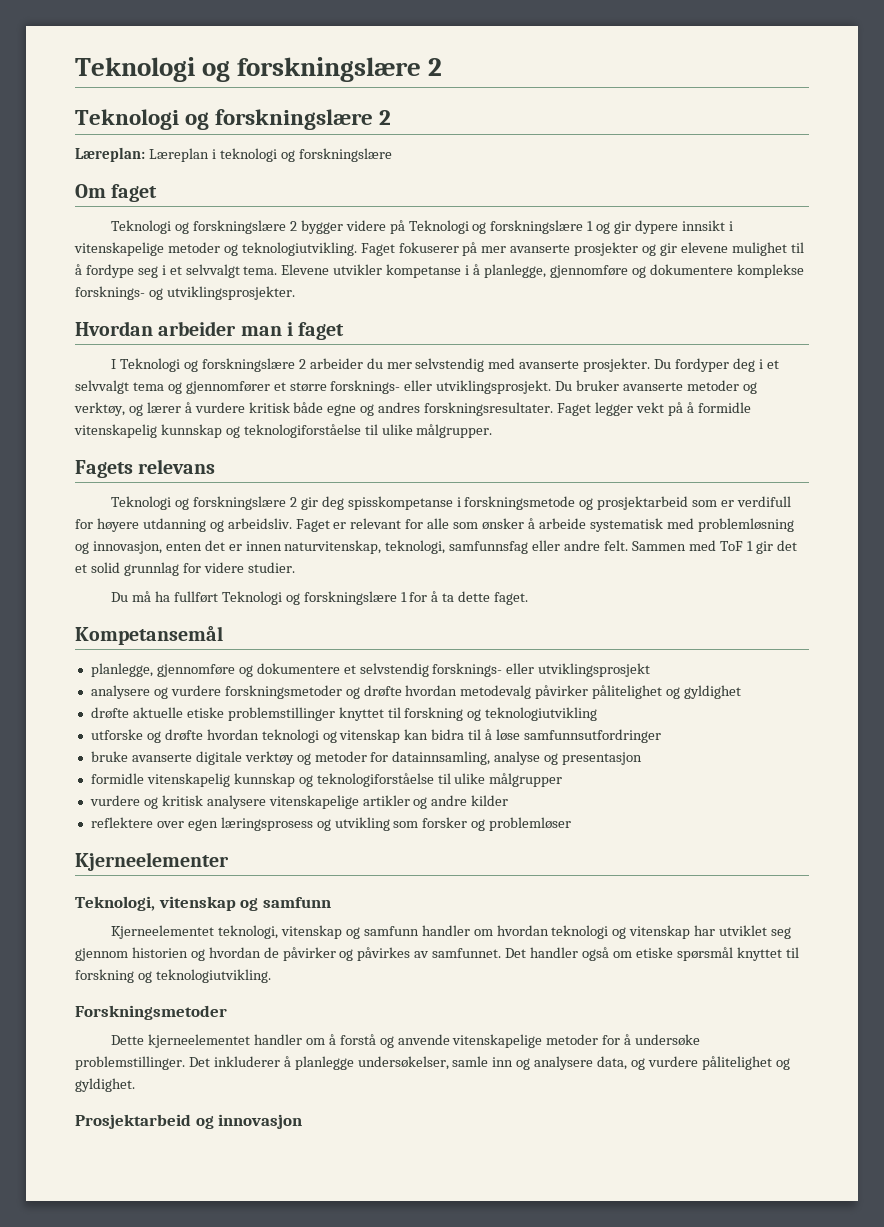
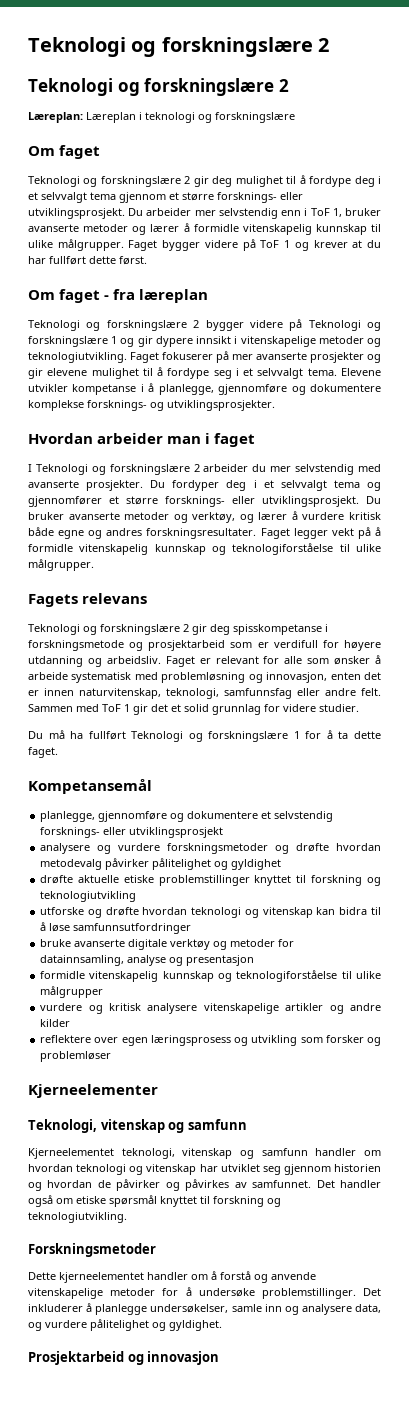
(158, 193) none -> [28,175,381,187] [28,192,303,203] [28,208,382,219] [28,223,381,235] [28,239,382,251] [28,256,147,265] [28,289,209,303] // Teknologi og forskningslære 2 gir deg mulighet til å fordype deg i et selvvalgt tema gjennom et større forsknings- eller utviklingsprosjekt. Du arbeider mer selvstendig enn i ToF 1, bruker avanserte metoder og lærer å formidle vitenskapelig kunnskap til ulike målgrupper. Faget bygger videre på ToF 1 og krever at du har fullført dette først. // Om faget - fra læreplan

